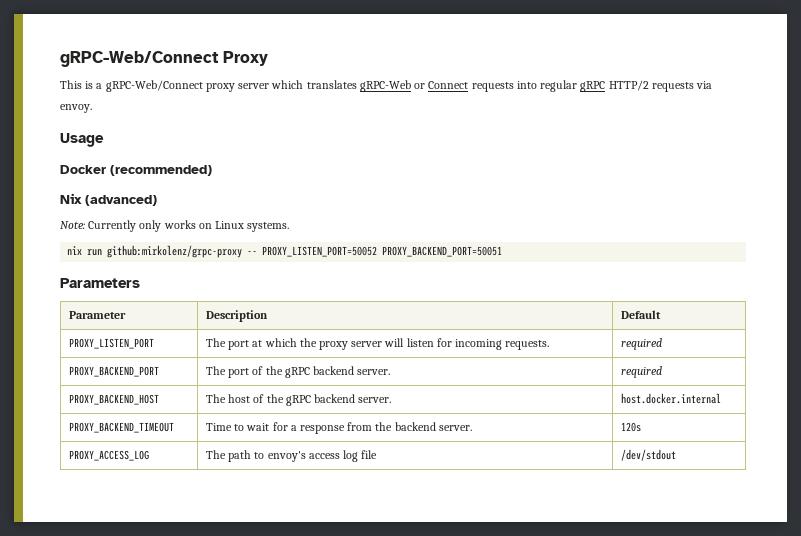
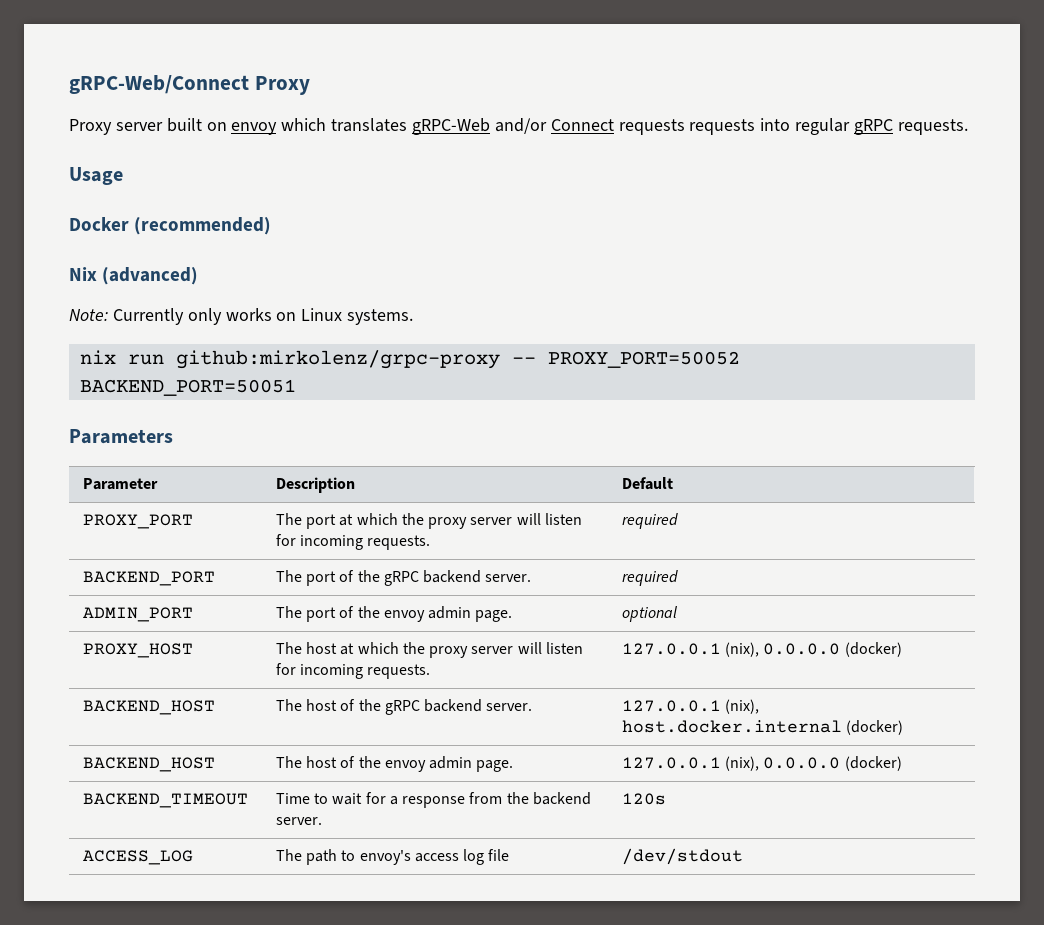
[60,80,270,92] This is a gRPC-Web/Connect proxy server -> [69,118,278,135] Proxy server built on envoy
[414,83,426,89] or -> [494,118,547,134] and/or
(514, 87) none -> [689,119,756,135] requests
[608,80,713,92] [60,104,92,113] HTTP/2 requests via envoy. -> [897,119,968,135] requests.
[262,246,503,257] PROXY_LISTEN_PORT=50052 PROXY_BACKEND_PORT=50051 -> [547,351,740,368] [79,379,296,396] PROXY_PORT=50052 BACKEND_PORT=50051
[68,338,154,349] PROXY_LISTEN_PORT -> [82,514,193,529] PROXY_PORT
[68,366,159,377] PROXY_BACKEND_PORT -> [82,571,215,586] BACKEND_PORT
[68,394,159,405] PROXY_BACKEND_HOST -> [82,607,193,622] [275,606,513,622] [621,606,677,622] [82,643,193,658] [275,642,584,658] [275,663,431,679] [621,642,902,657] [82,700,215,715] ADMIN_PORT | The port of the envoy admin page. | optional // PROXY_HOST | The host at which the proxy server will listen for incoming requests. | 127.0.0.1 (nix), 0.0.0.0 (docker) // BACKEND_HOST
(392, 400) none -> [621,699,759,714] 127.0.0.1 (nix),
[68,422,174,433] // PROXY_BACKEND_TIMEOUT -> [845,720,903,735] [82,757,215,772] [275,756,514,772] [621,756,902,771] [82,793,248,808] (docker) // BACKEND_HOST | The host of the envoy admin page. | 127.0.0.1 (nix), 0.0.0.0 (docker) // BACKEND_TIMEOUT
[68,450,149,461] PROXY_ACCESS_LOG -> [82,850,193,865] ACCESS_LOG

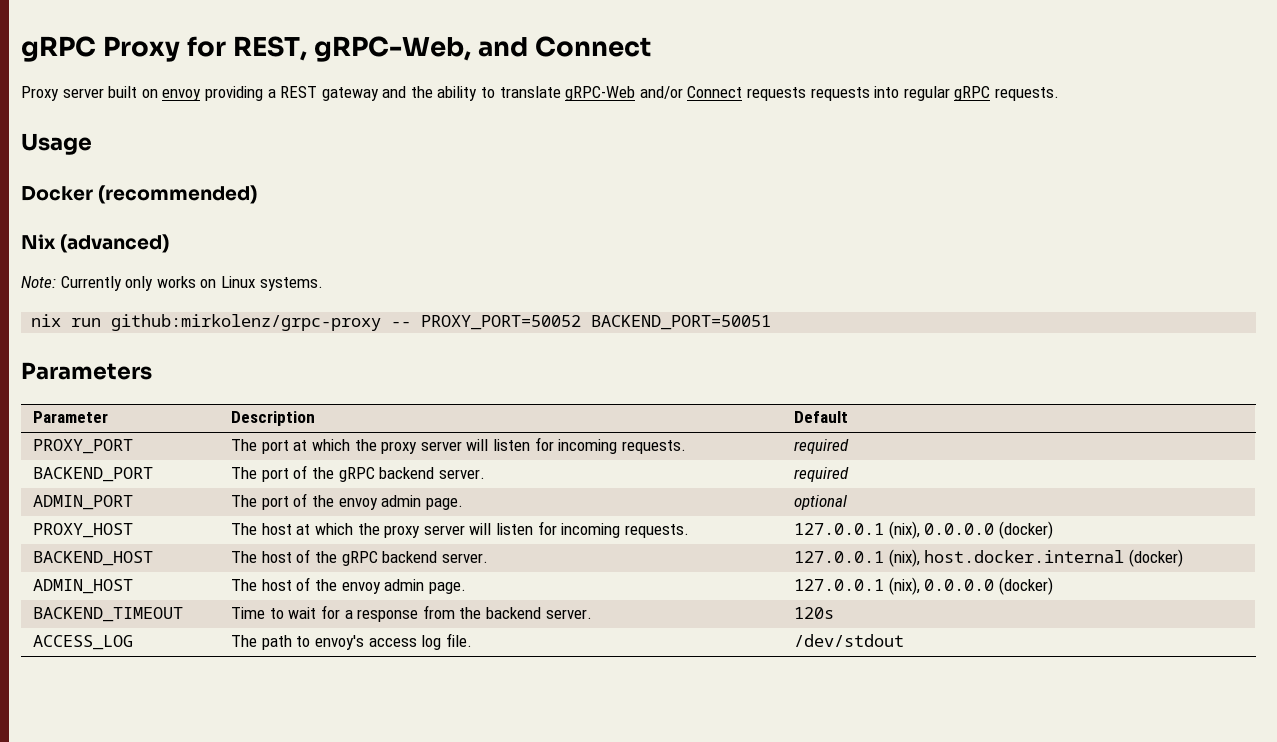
[69,75,310,95] gRPC-Web/Connect Proxy -> [21,36,652,62] gRPC Proxy for REST, gRPC-Web, and Connect
[281,118,408,132] which translates -> [204,86,561,101] providing a REST gateway and the ability to translate
[82,757,215,772] BACKEND_HOST -> [33,579,134,594] ADMIN_HOST
[488,849,510,861] file -> [445,633,472,647] file.

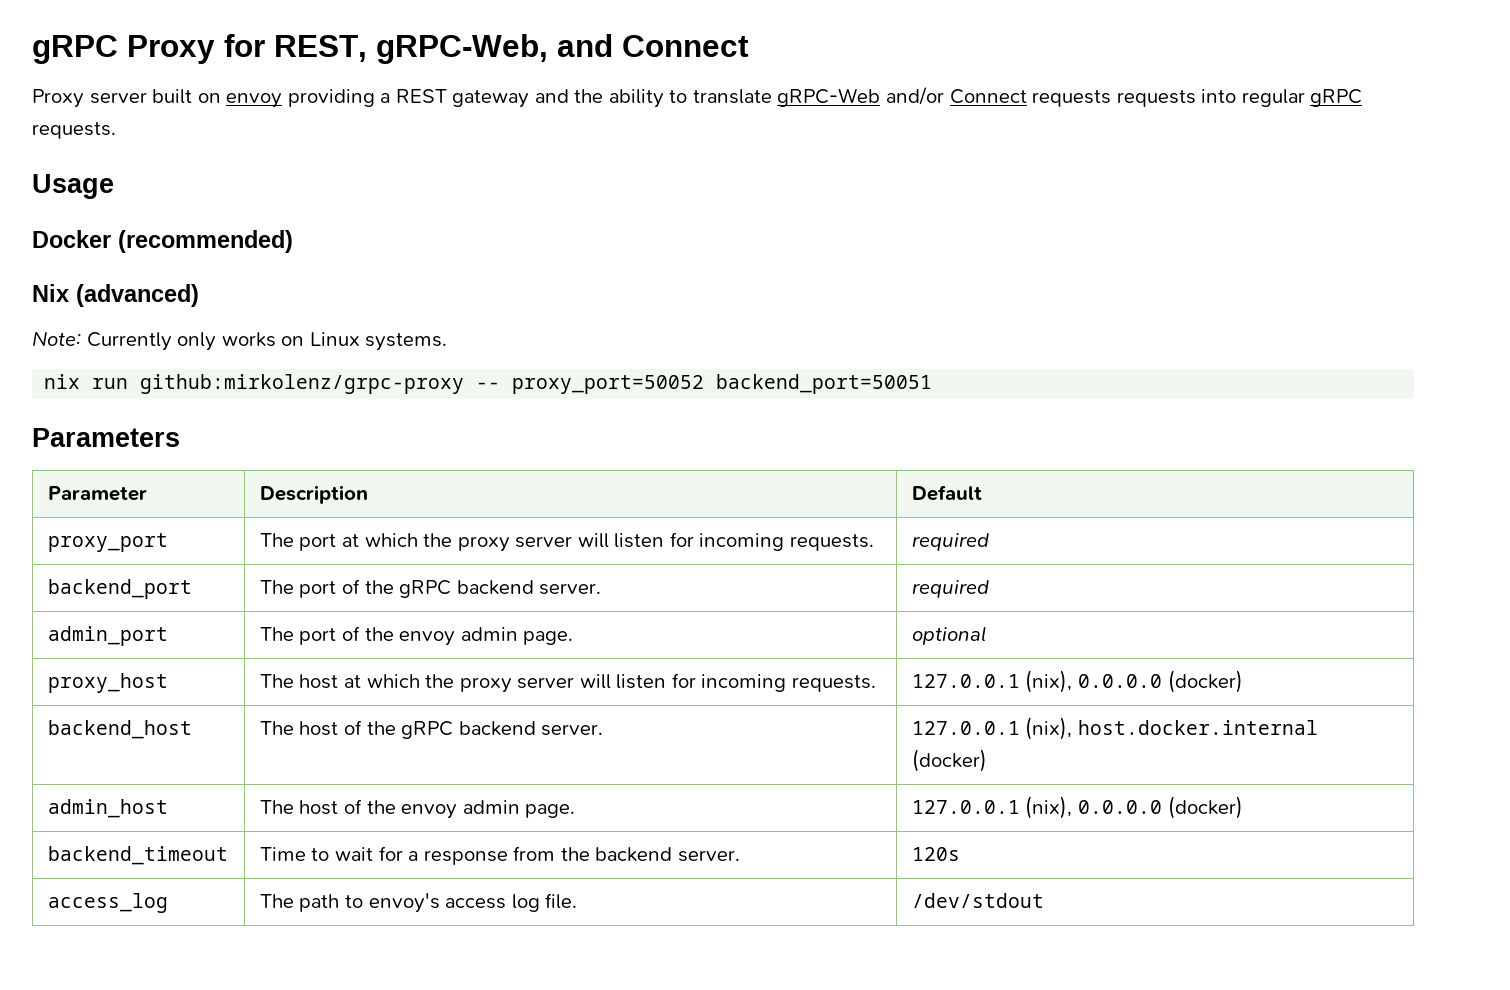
[421,315,772,330] PROXY_PORT=50052 BACKEND_PORT=50051 -> [512,374,933,394] proxy_port=50052 backend_port=50051
[33,439,134,454] PROXY_PORT -> [47,533,168,552] proxy_port
[33,467,154,482] BACKEND_PORT -> [47,579,192,599] backend_port
[33,495,134,510] ADMIN_PORT -> [47,626,168,646] admin_port
[33,523,134,538] PROXY_HOST -> [47,673,168,693] proxy_host
[33,551,154,566] BACKEND_HOST -> [47,720,192,739] backend_host
[33,579,134,594] ADMIN_HOST -> [47,799,168,818] admin_host
[33,607,184,622] BACKEND_TIMEOUT -> [47,846,228,865] backend_timeout
[33,635,134,650] ACCESS_LOG -> [47,893,168,913] access_log

